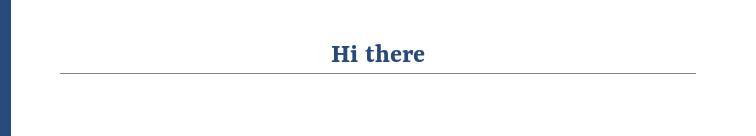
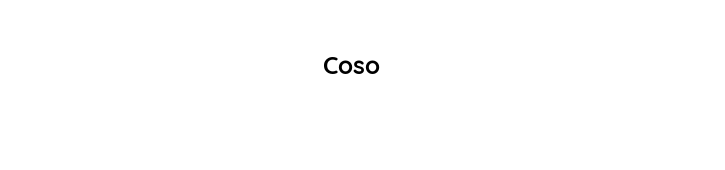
[330,44,426,62] Hi there -> [322,57,380,74] Coso

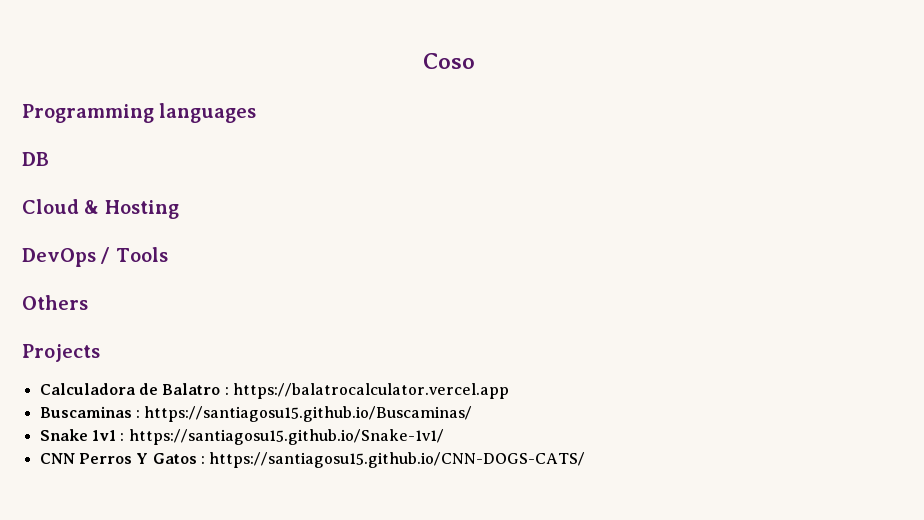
(380, 65) none -> [22,103,257,123] [22,152,49,166] [22,199,179,219] [22,247,168,267] [22,295,88,310] [22,344,100,362] [39,383,509,399] [39,406,473,422] [39,429,444,445] [39,452,586,468] // Programming languages // DB // Cloud & Hosting // DevOps / Tools // Others // Projects // Calculadora de Balatro : https://balatrocalculator.vercel.app // Buscaminas : https://santiagosu15.github.io/Buscaminas/ // Snake 1v1 : https://santiagosu15.github.io/Snake-1v1/ // CNN Perros Y Gatos : https://santiagosu15.github.io/CNN-DOGS-CATS/

